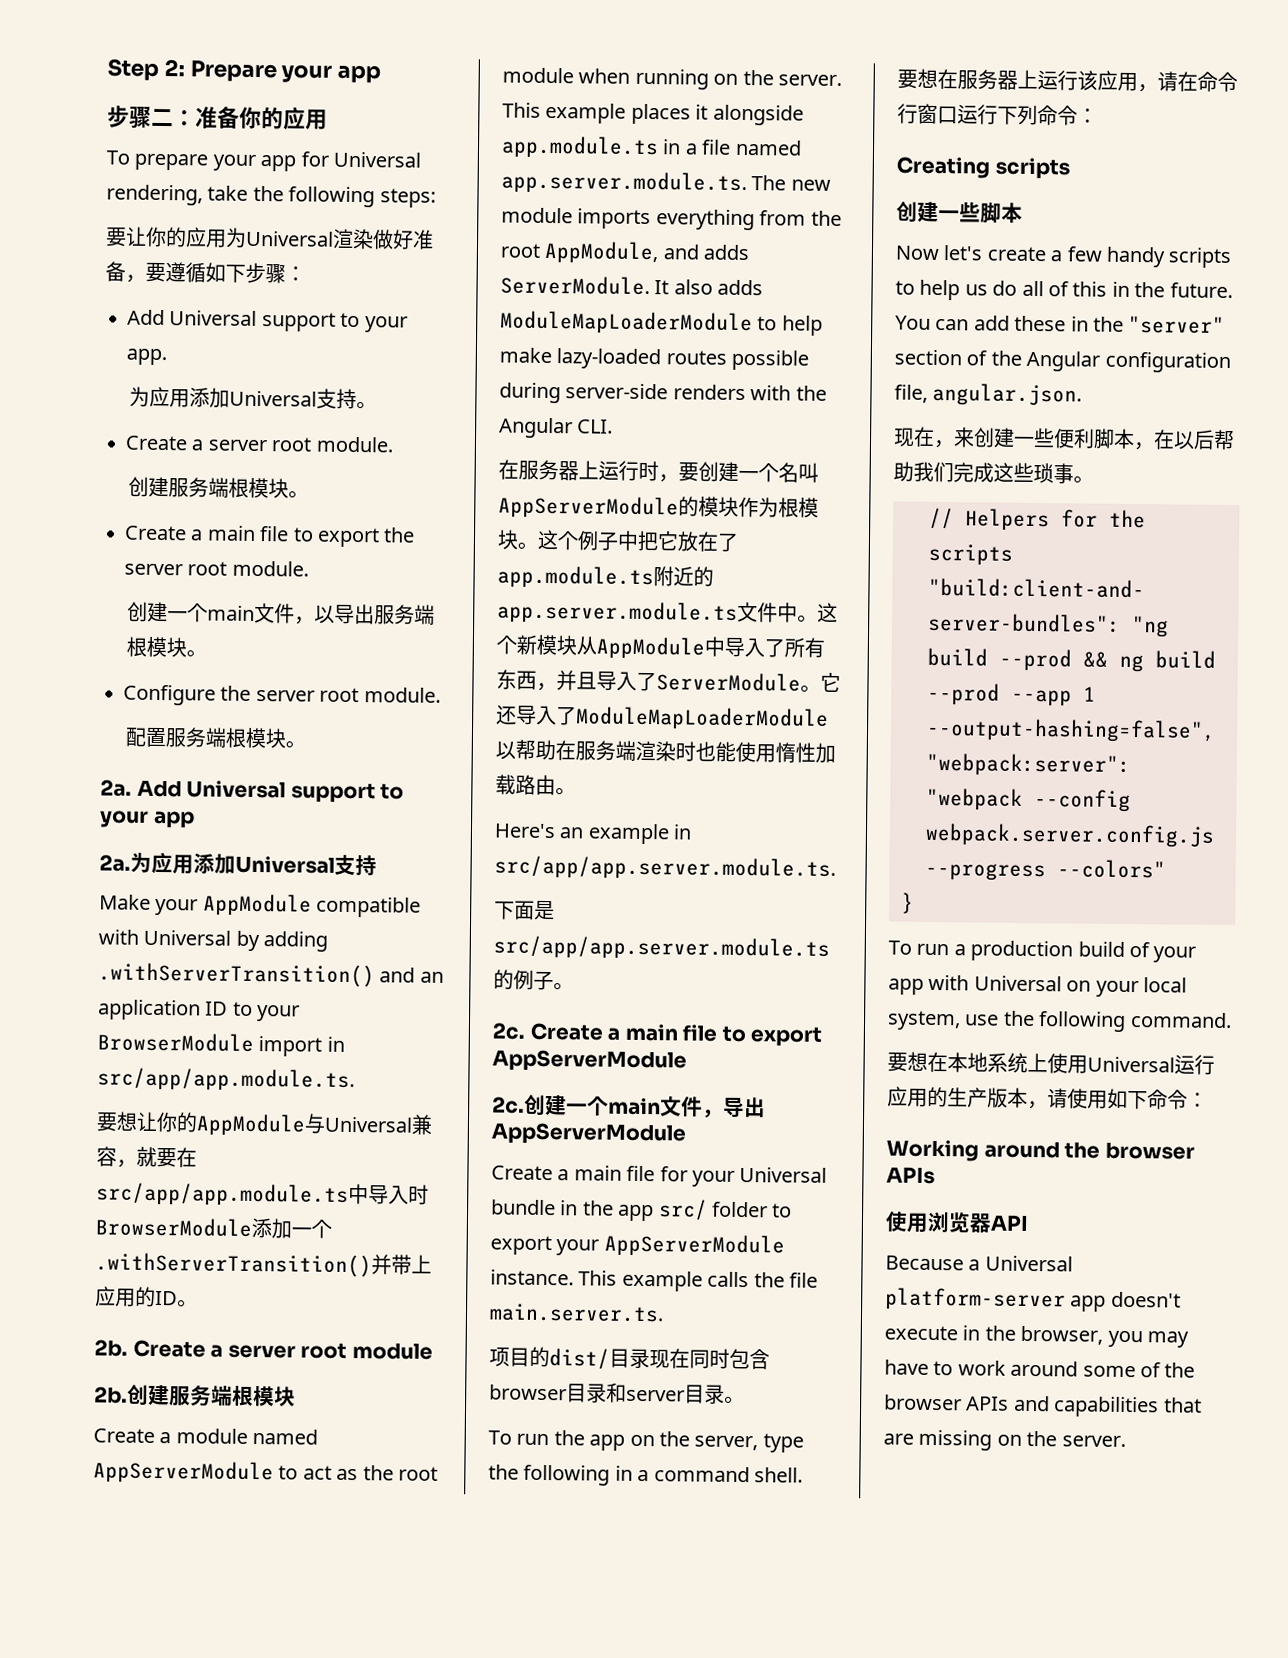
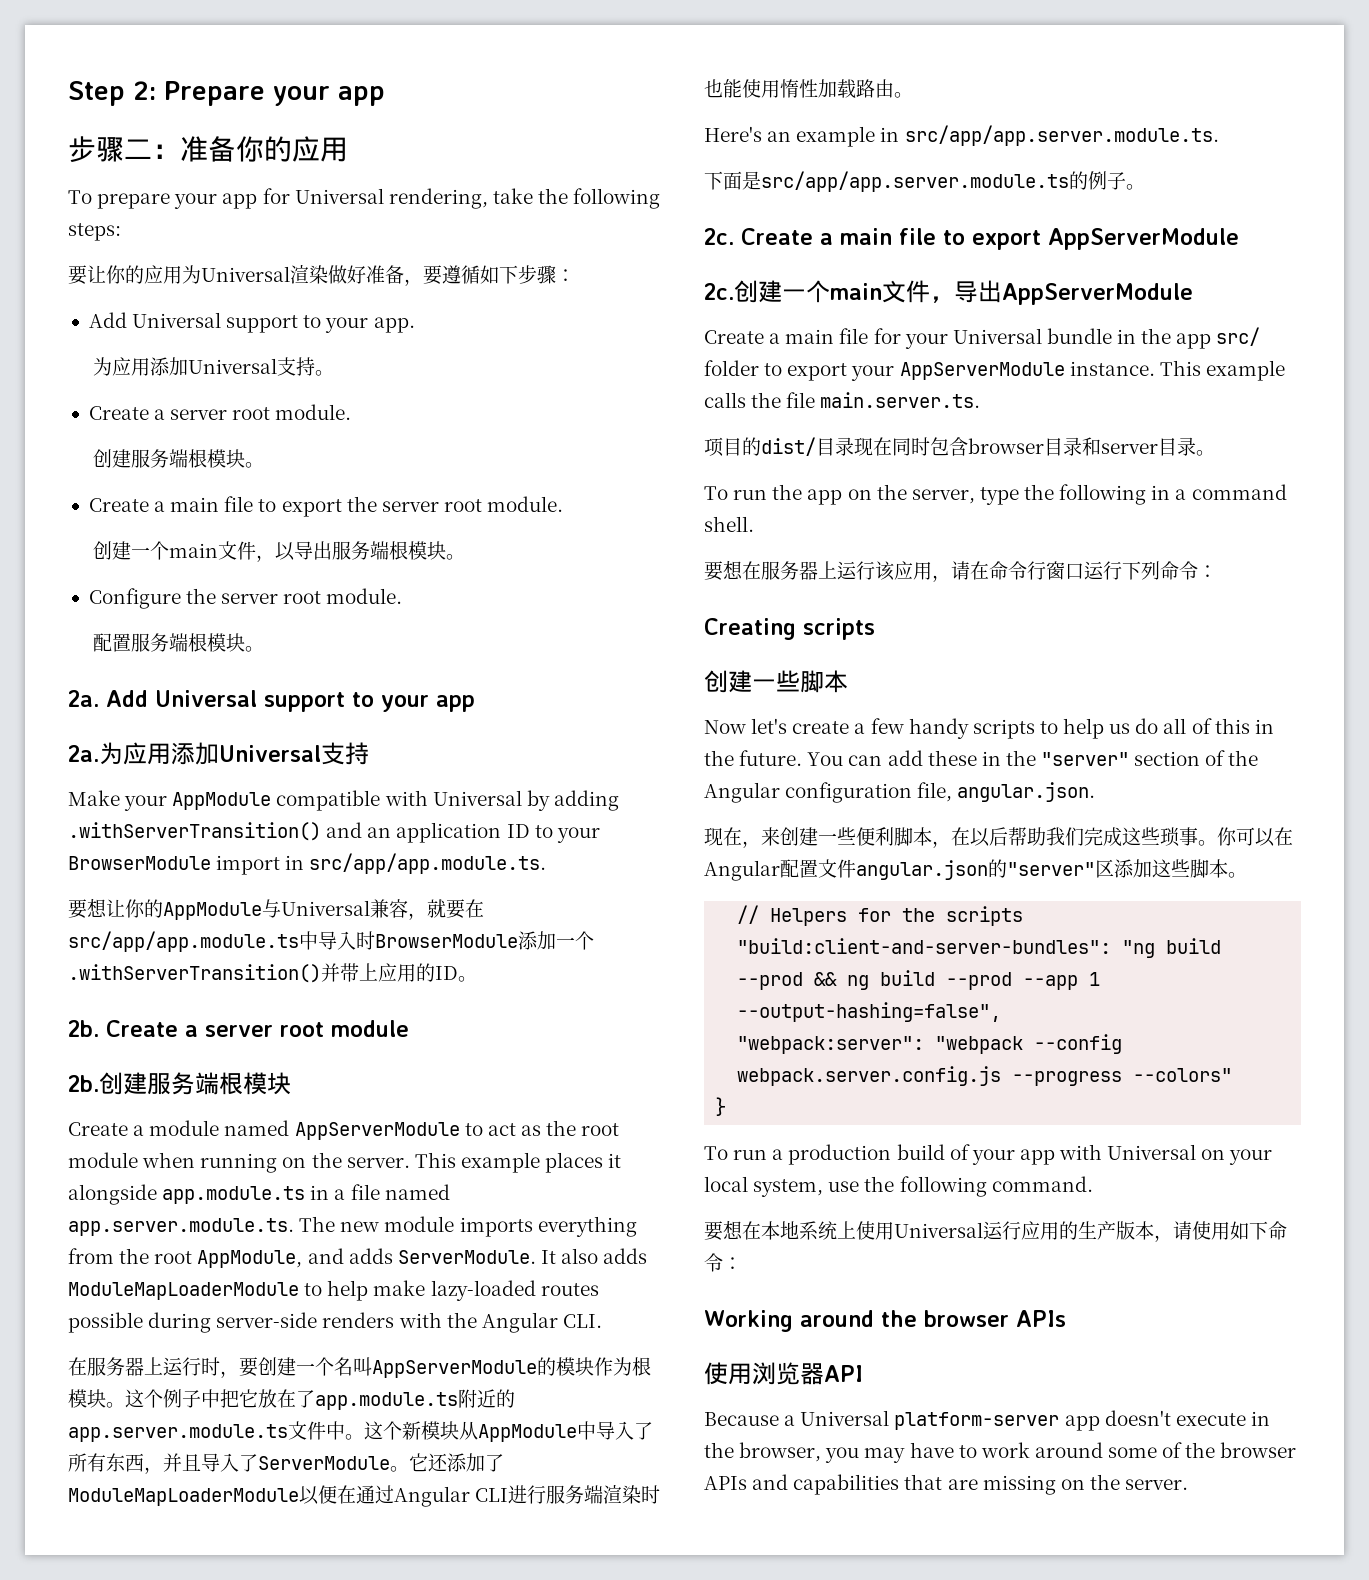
[516,705,557,726] 导入 -> [447,1453,485,1472] 添加
[515,739,576,761] 帮助在 -> [318,1485,547,1507] 便在通过Angular CLI进行
(1094, 479) none -> [1217,827,1293,847] [704,859,1247,881] 你可以在Angular配置文件angular.json的"server"区添加这些脚本。

